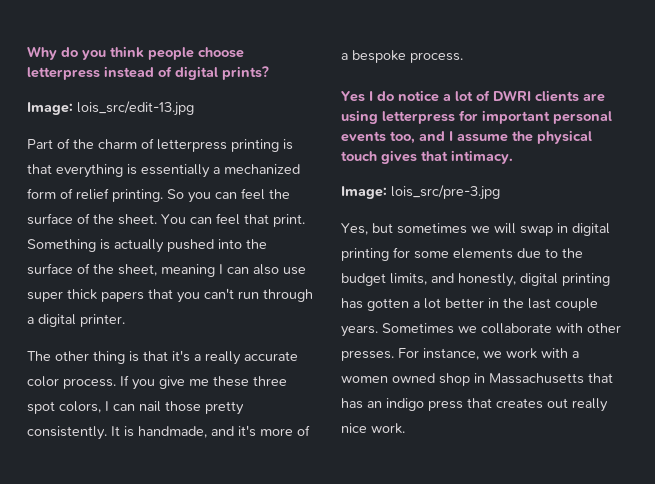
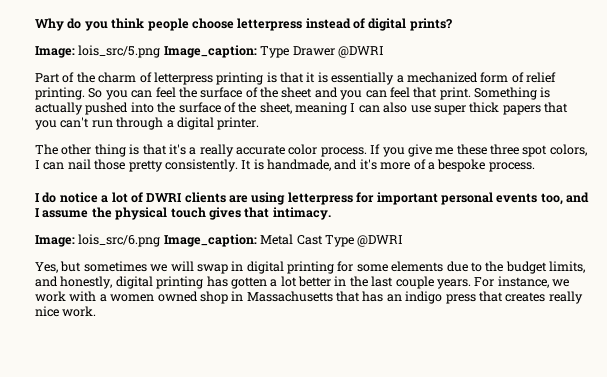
[77,101,194,116] lois_src/edit-13.jpg -> [78,45,384,58] lois_src/5.png Image_caption: Type Drawer @DWRI
[56,164,123,178] everything -> [306,72,316,83] it
[118,214,186,225] sheet. You -> [281,87,363,100] sheet and you
[341,91,365,102] Yes -> (535, 167) none
[391,185,500,200] lois_src/pre-3.jpg -> [78,234,404,247] lois_src/6.png Image_caption: Metal Cast Type @DWRI
[382,323,621,334] [341,350,394,361] Sometimes we collaborate with other presses. -> (471, 284) none
[547,398,568,408] out -> (546, 297) none

